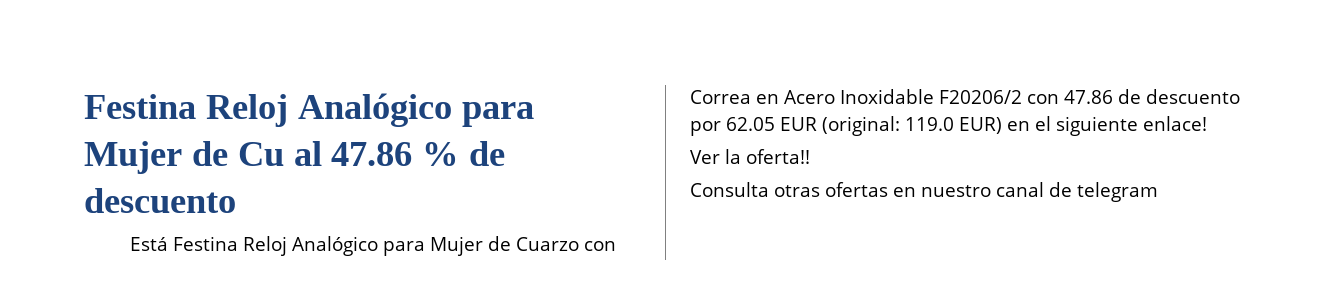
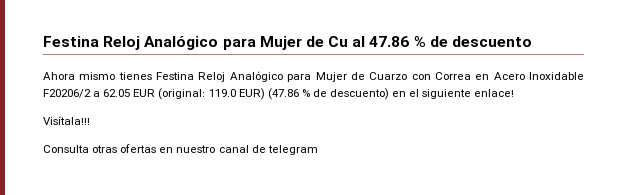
[129,237,168,251] Está -> [43,72,152,80] Ahora mismo tienes
[1027,89,1240,104] [690,121,721,136] con 47.86 de descuento por -> [93,91,101,97] a
(1002, 125) none -> [267,88,390,100] (47.86 % de descuento)
[690,149,810,164] Ver la oferta!! -> [43,116,90,125] Visítala!!!

